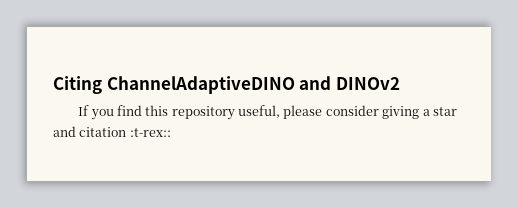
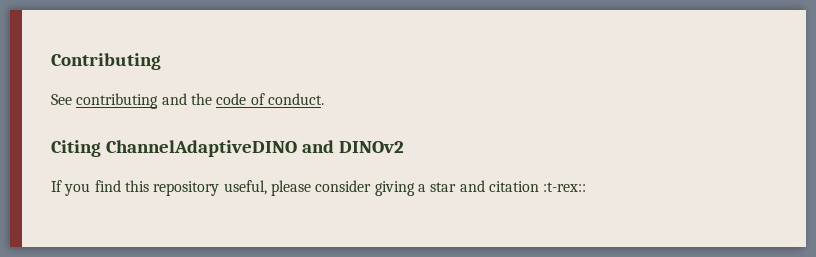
(53, 85) none -> [51,53,161,70] [51,93,324,109] Contributing // See contributing and the code of conduct. //

